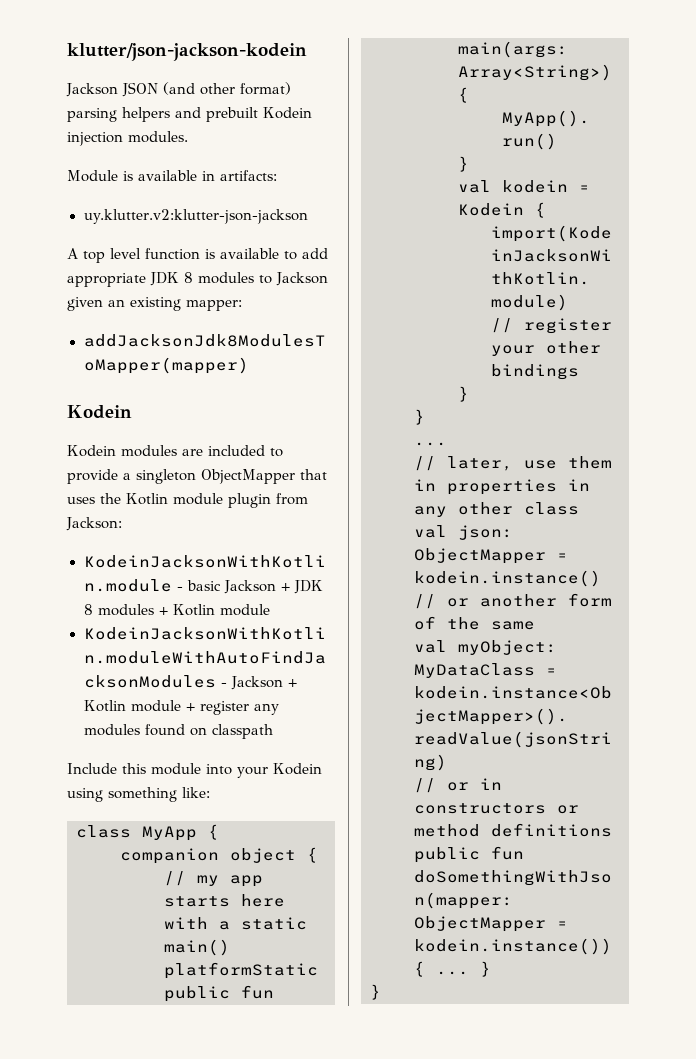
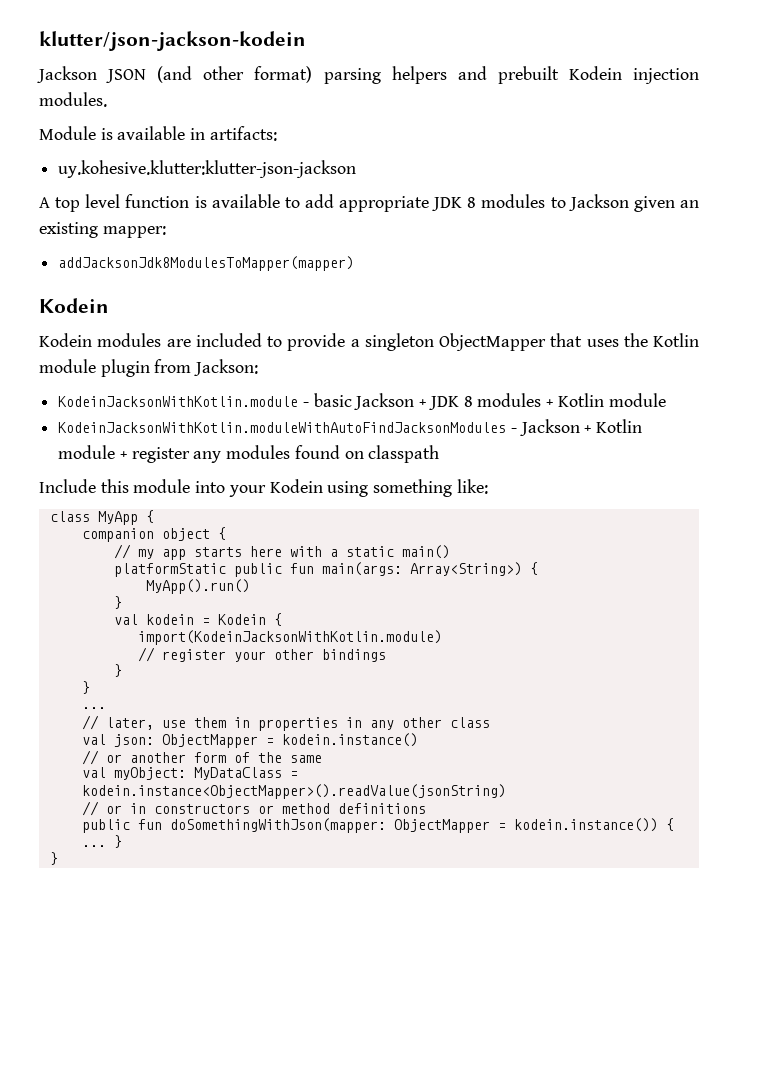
[83,209,309,224] uy.klutter.v2:klutter-json-jackson -> [58,160,357,178] uy.kohesive.klutter:klutter-json-jackson

